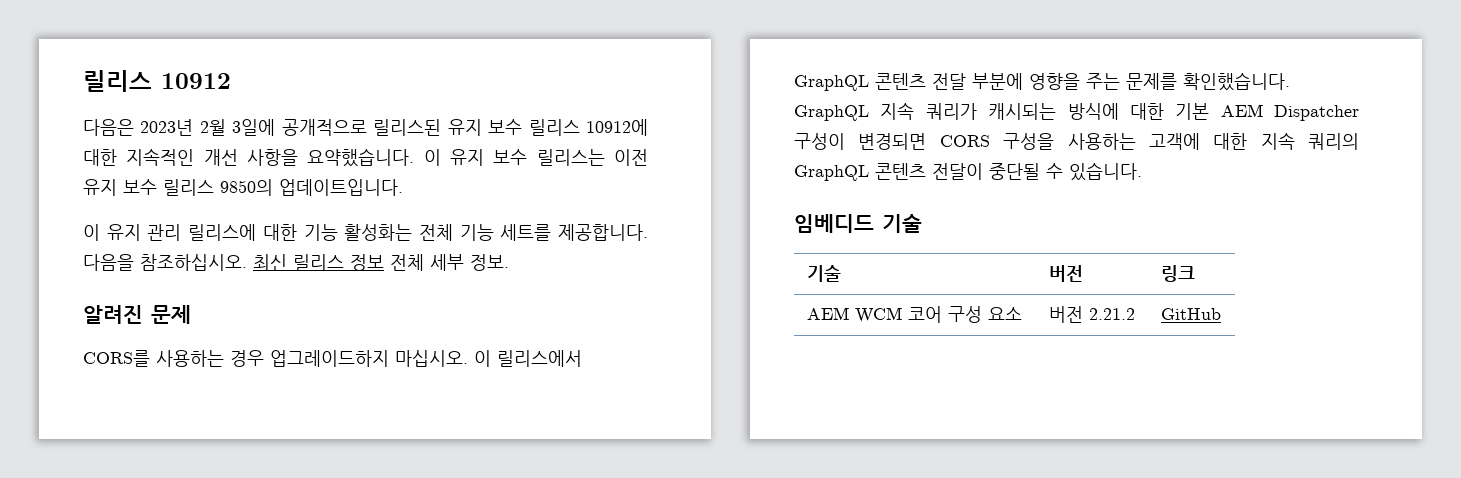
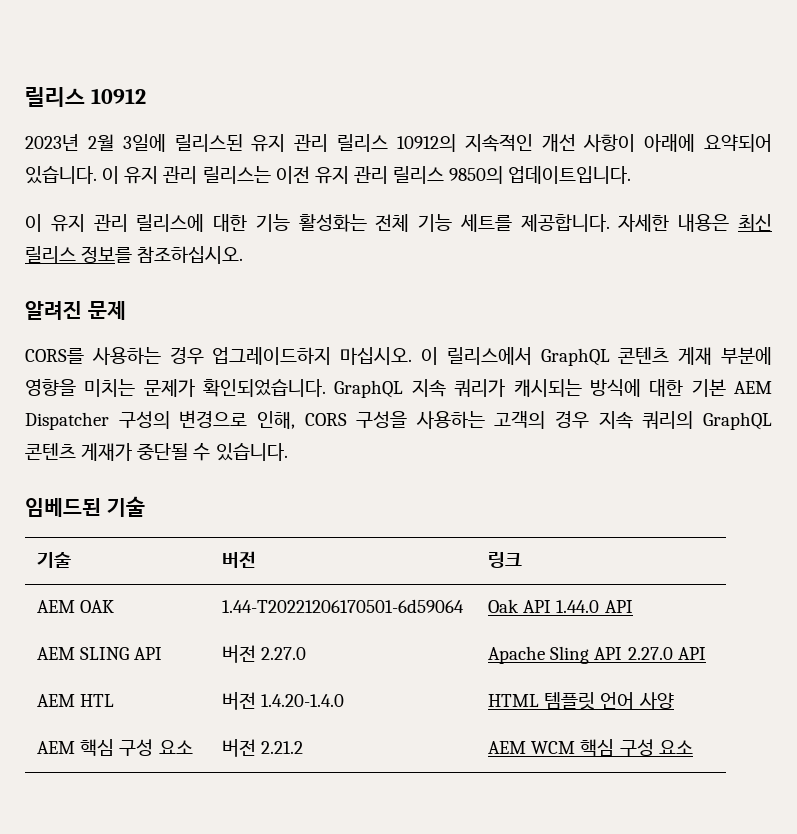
[83,119,134,136] 다음은 -> (146, 96) none
[281,119,367,136] 공개적으로 -> (166, 143) none
[488,119,649,136] [83,148,528,167] 보수 릴리스 10912에 대한 지속적인 개선 사항을 요약했습니다. 이 유지 보수 -> [294,134,773,152] [25,166,198,184] 관리 릴리스 10912의 지속적인 개선 사항이 아래에 요약되어 있습니다. 이 유지 관리
[123,179,157,195] 보수 -> [353,166,388,184] 관리
[83,254,509,271] 다음을 참조하십시오. 최신 릴리스 정보 전체 세부 정보. -> [618,214,772,232] [25,246,244,264] 자세한 내용은 최신 릴리스 정보를 참조하십시오.
[932,73,966,90] 전달 -> [678,347,713,365] 게재
[1086,72,1290,91] 주는 문제를 확인했습니다. -> [84,379,327,397] 미치는 문제가 확인되었습니다.
[794,133,927,150] 구성이 변경되면 -> [118,410,295,429] 구성의 변경으로 인해,
[1148,133,1248,150] 고객에 대한 -> [494,411,590,429] 고객의 경우
[932,163,983,180] 전달이 -> [81,443,133,461] 게재가
[794,214,874,233] 임베디드 -> [25,498,101,517] 임베드된
[854,306,942,323] WCM 코어 -> [80,600,115,613] [222,599,465,613] [488,599,633,613] [37,647,163,660] [222,645,307,663] [488,646,706,664] [37,694,115,707] [222,692,345,710] [488,692,674,710] [37,739,115,756] OAK | 1.44-T20221206170501-6d59064 | Oak API 1.44.0 API // AEM SLING API | 버전 2.27.0 | Apache Sling API 2.27.0 API // AEM HTL | 버전 1.4.20-1.4.0 | HTML 템플릿 언어 사양 // AEM 핵심
[1160,308,1221,320] GitHub -> [488,739,693,756] AEM WCM 핵심 구성 요소

